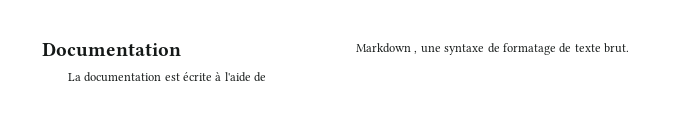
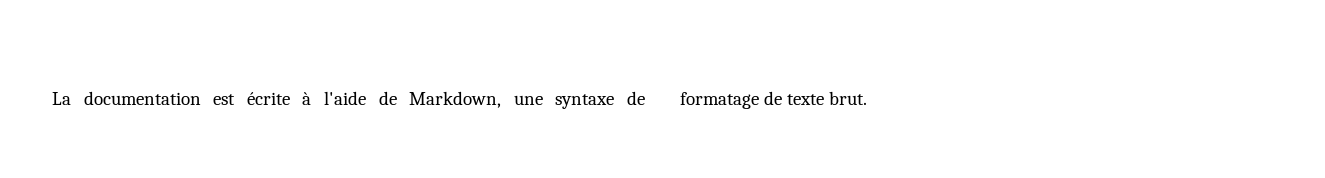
[42,42,181,57] Documentation // -> (52, 98) none
[356,43,418,54] Markdown , -> [409,91,502,108] Markdown,

